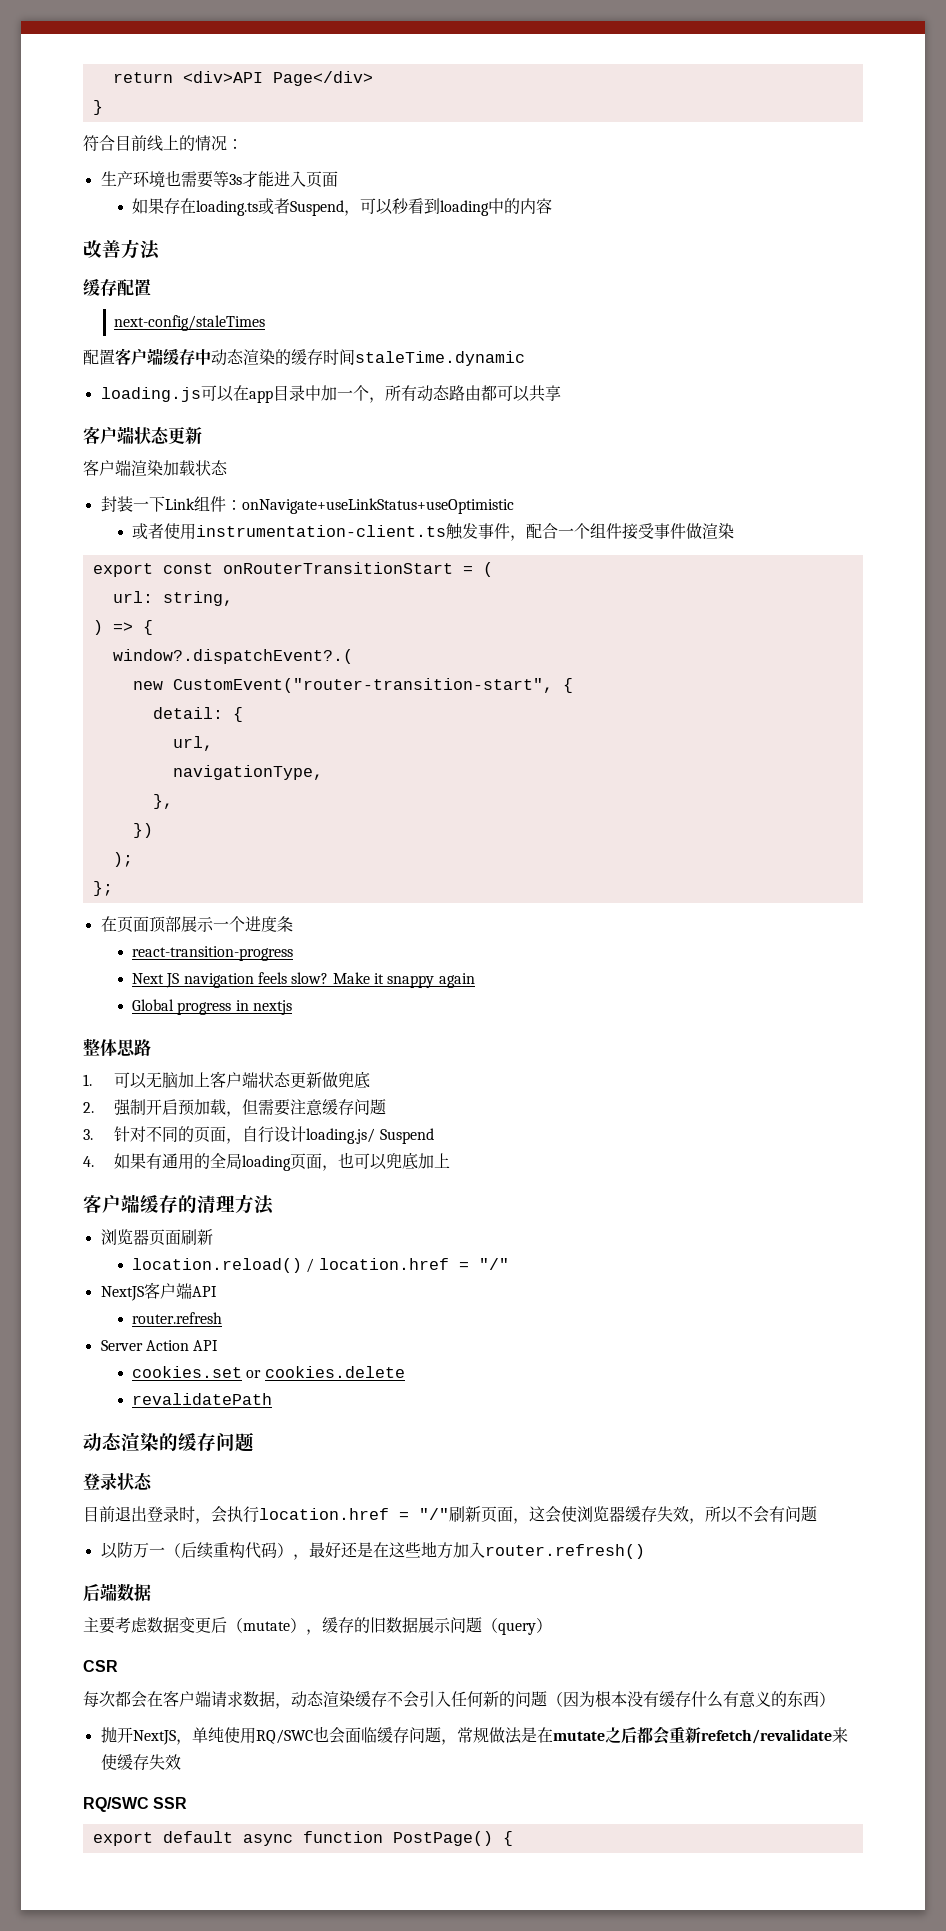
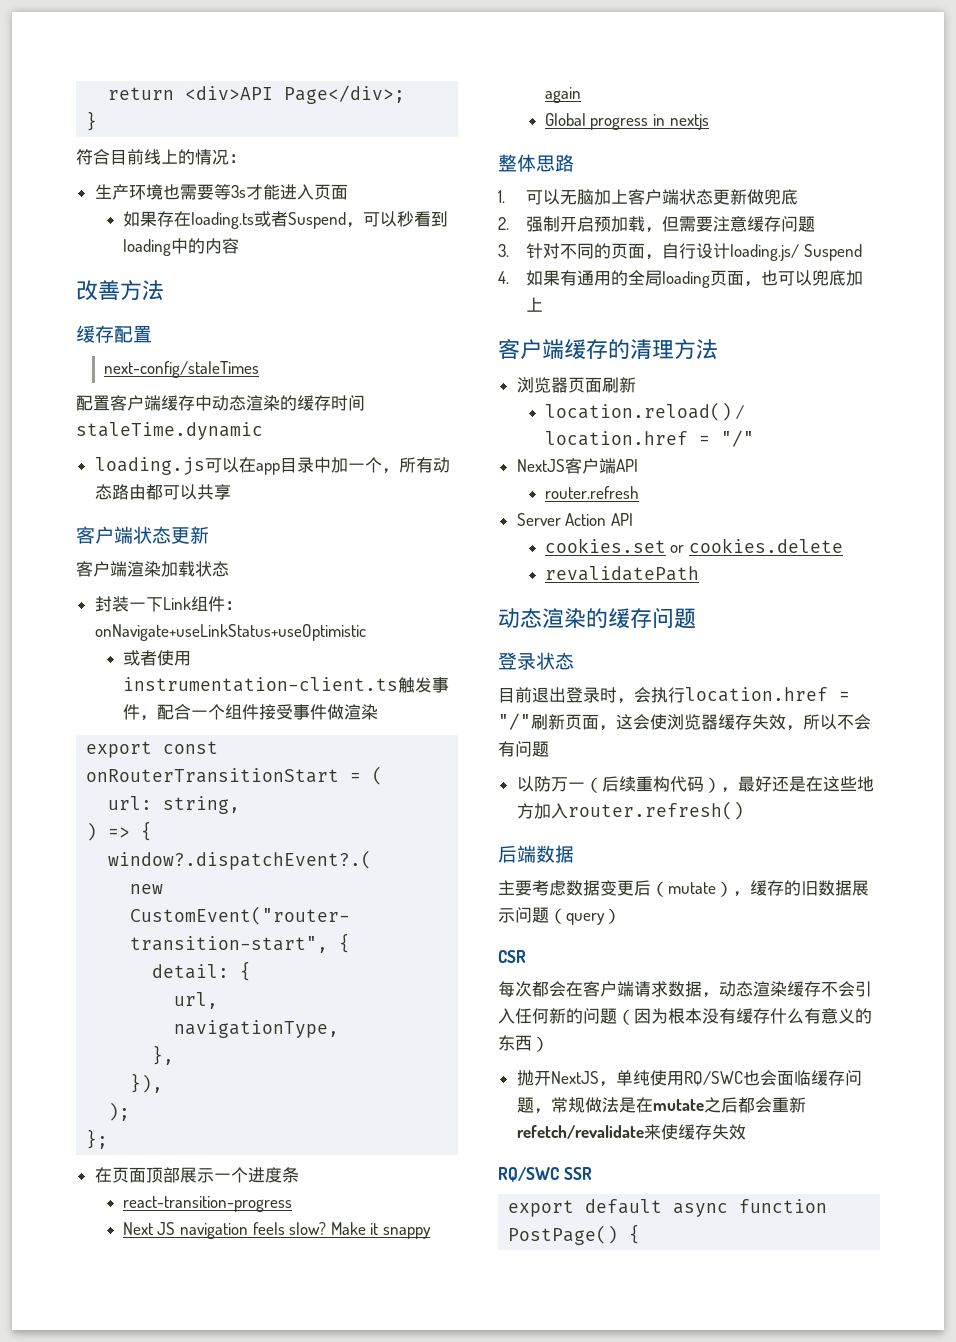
[272,71,373,86] Page</div> -> [284,85,406,104] Page</div>;
[132,823,153,838] }) -> [130,1073,164,1093] }),

